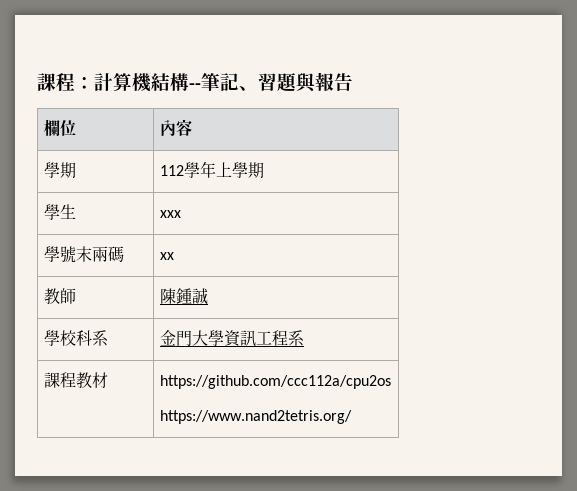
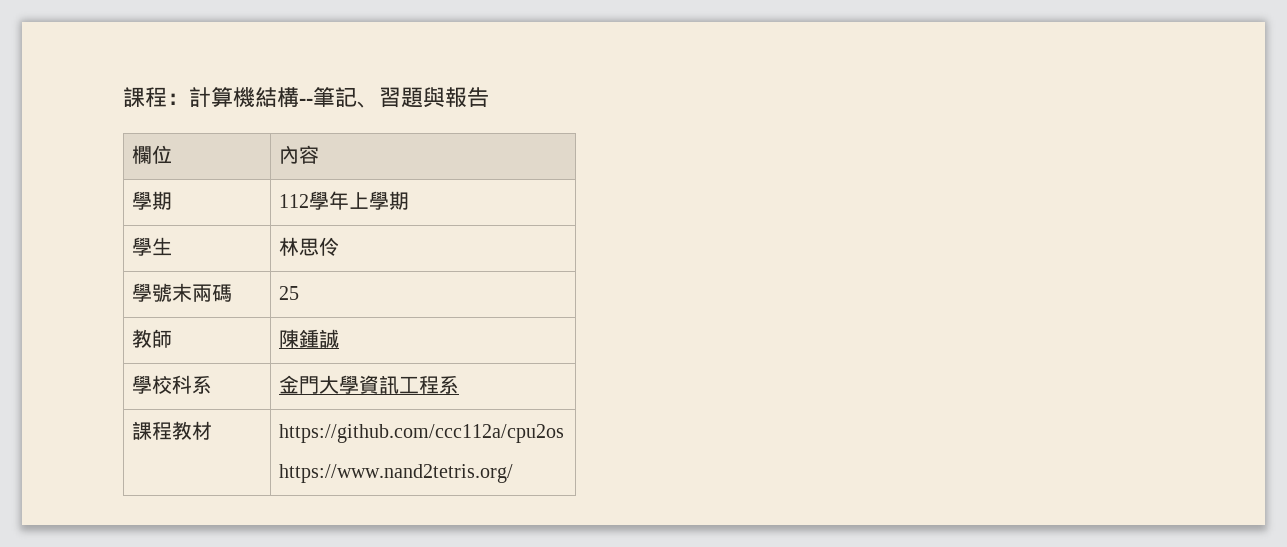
[159,210,181,218] xxx -> [279,237,340,256] 林思伶
[159,252,174,260] xx -> [279,286,300,300] 25

